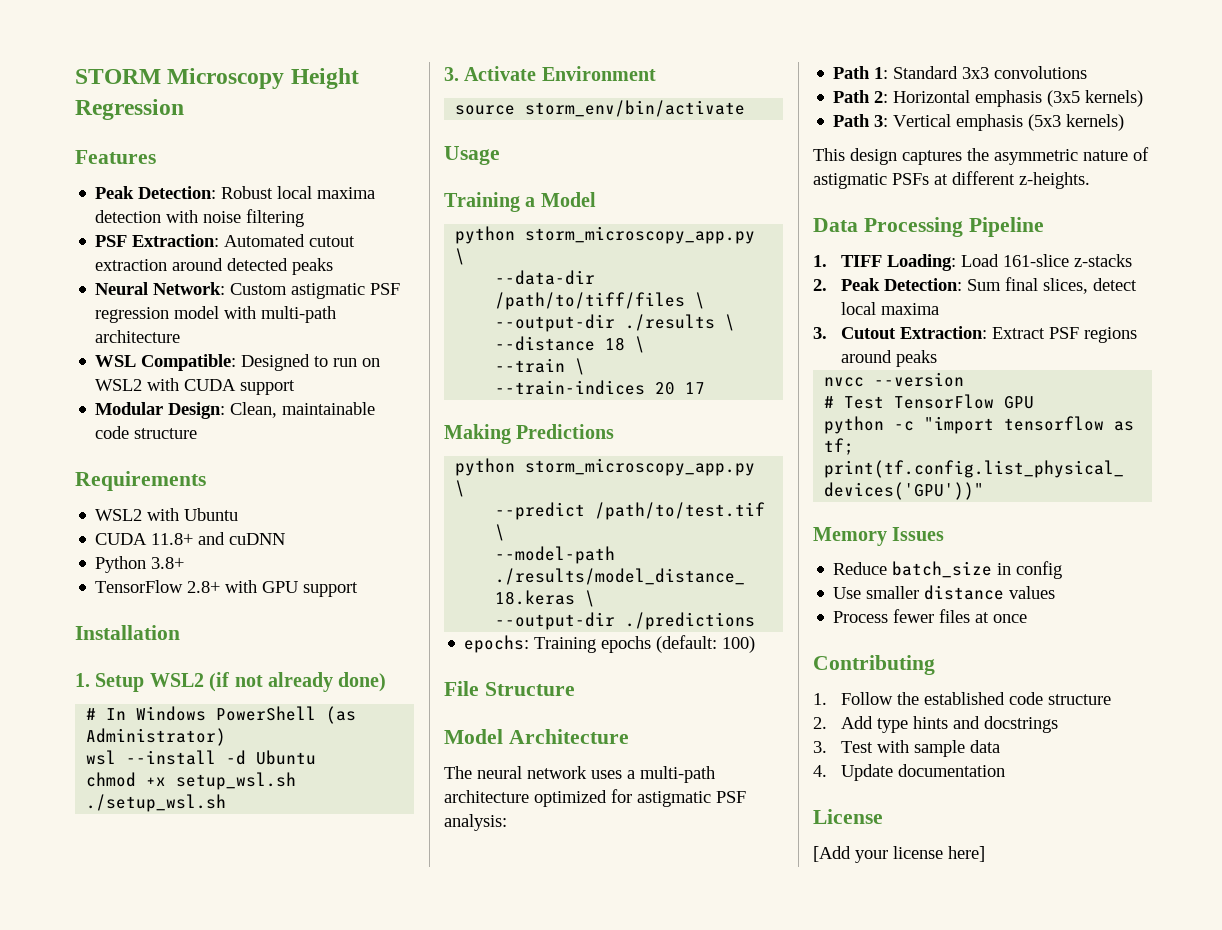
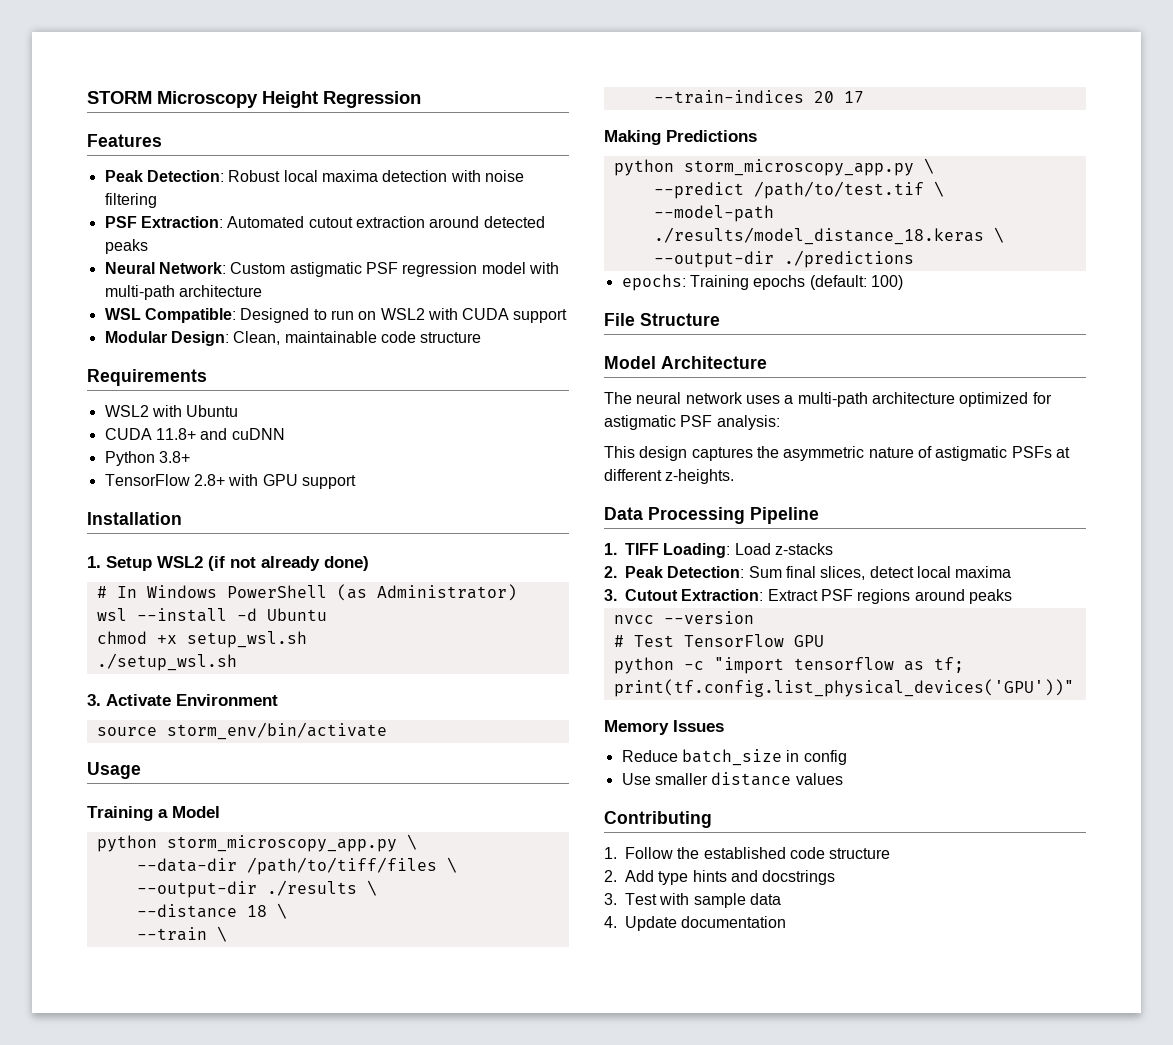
[833,66,1088,79] [833,90,1144,107] [833,114,1125,131] // Path 1: Standard 3x3 convolutions // Path 2: Horizontal emphasis (3x5 kernels) // Path 3: Vertical emphasis (5x3 kernels) -> (780, 422) none
[1002,254,1069,267] 161-slice -> (771, 549) none
[833,609,1028,623] // Process fewer files at once -> (843, 779) none
[813,809,883,824] [813,846,985,863] // License // [Add your license here] -> (787, 922) none

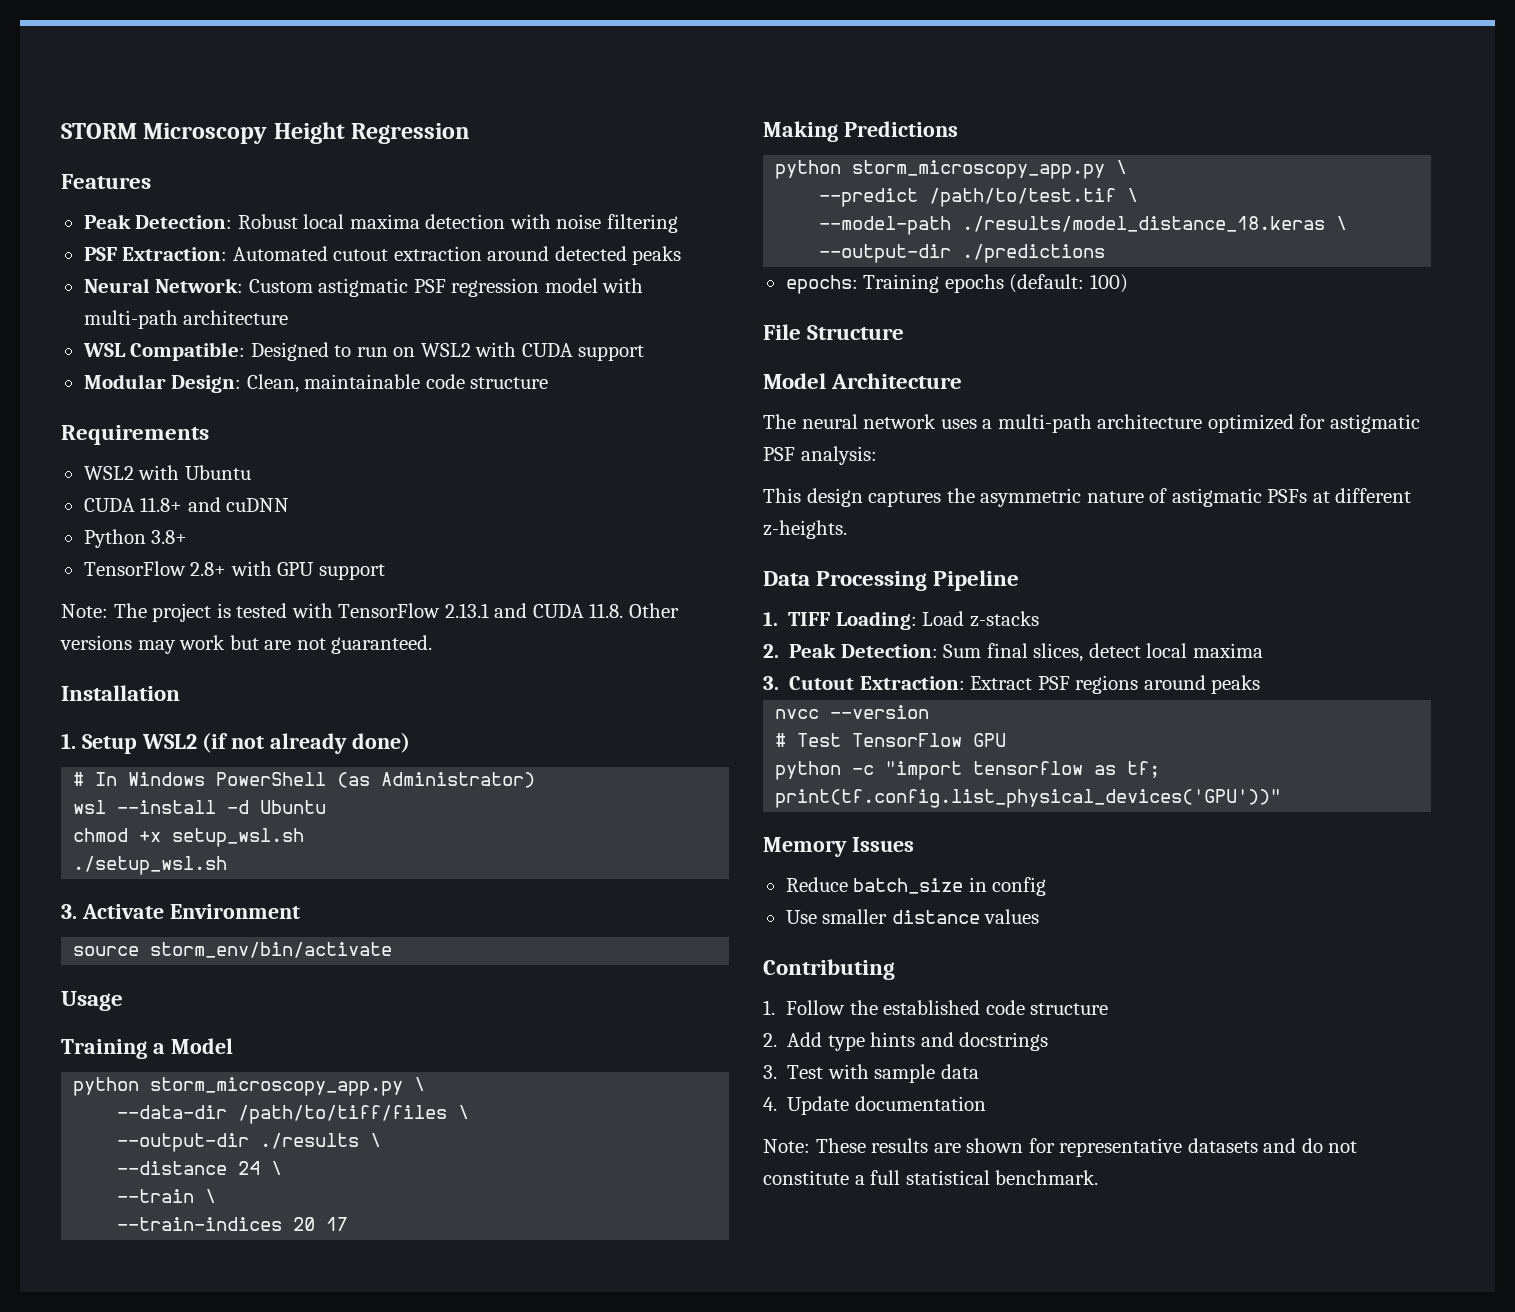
(356, 482) none -> [61,603,679,622] [60,635,433,654] // Note: The project is tested with TensorFlow 2.13.1 and CUDA 11.8. Other versions may work but are not guaranteed.
[246,905,267,917] 18 -> [238,1161,261,1175] 24
(787, 922) none -> [763,1138,1358,1157] [763,1170,1099,1185] // Note: These results are shown for representative datasets and do not constitute a full statistical benchmark.

